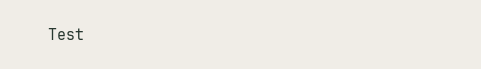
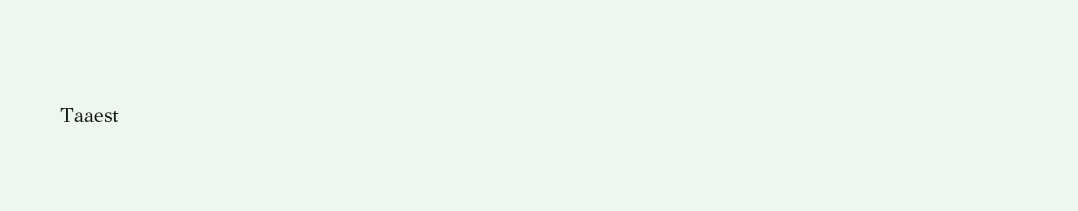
[48,28,84,40] Test -> [60,108,119,122] Taaest

